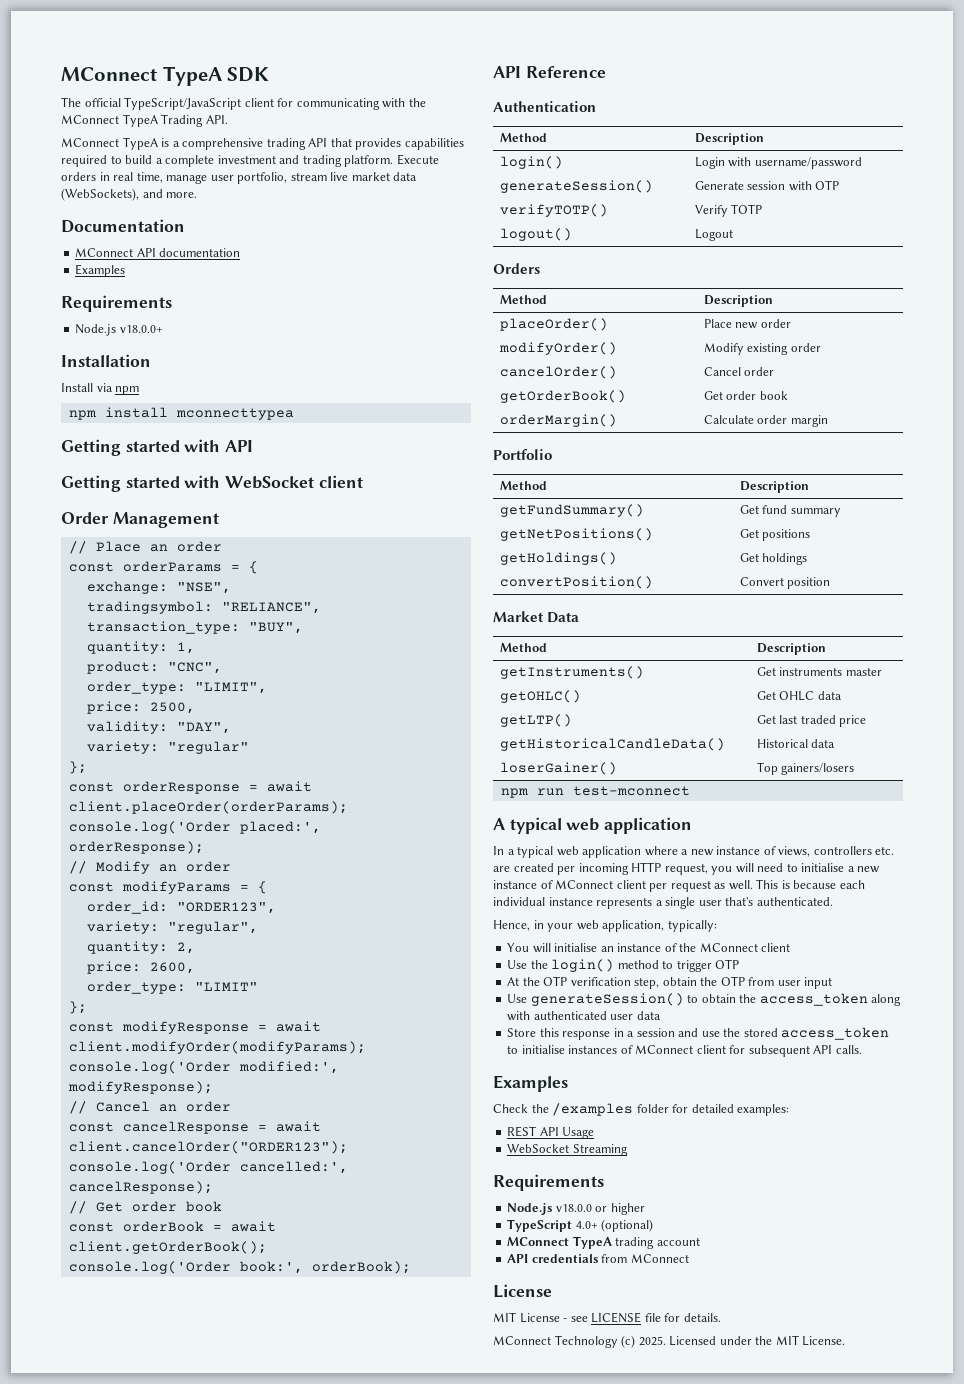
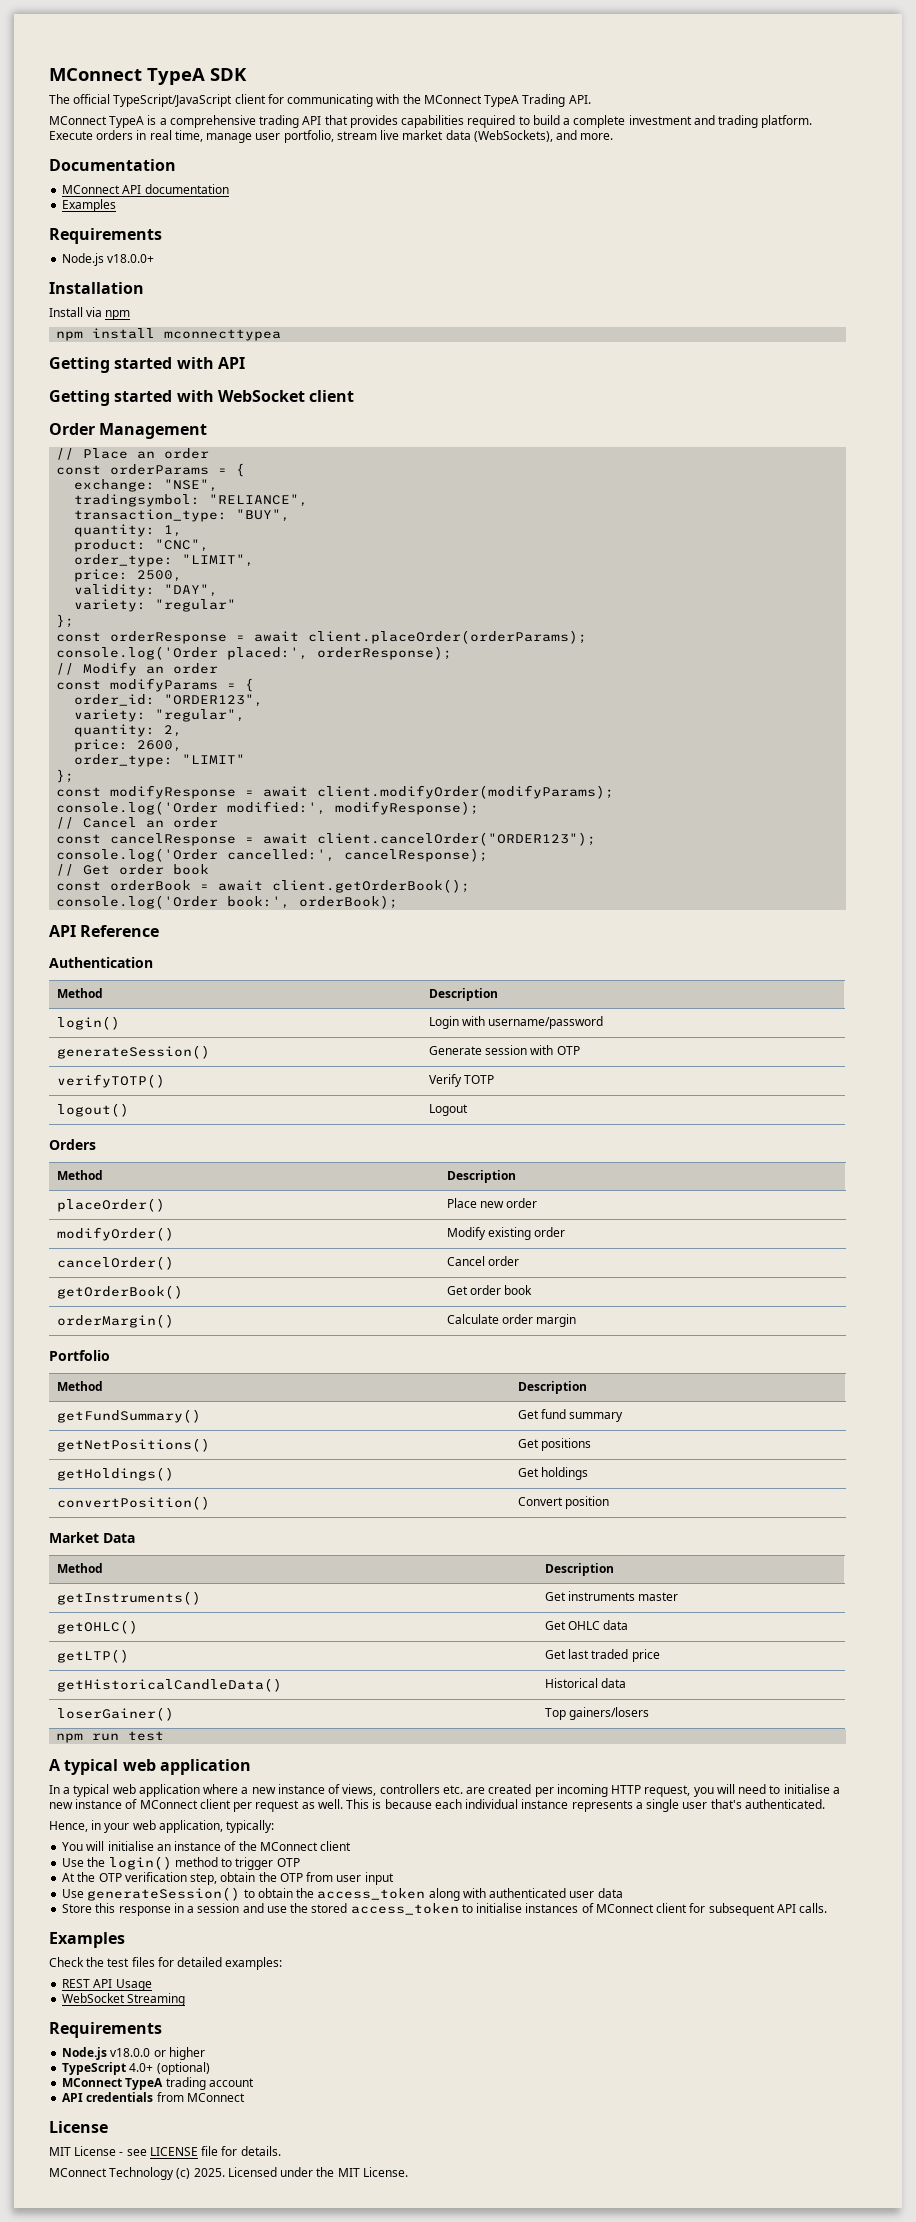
[572,786,690,796] test-mconnect -> [128,1731,165,1741] test
[552,1103,669,1116] /examples folder -> [107,1957,155,1967] test files

